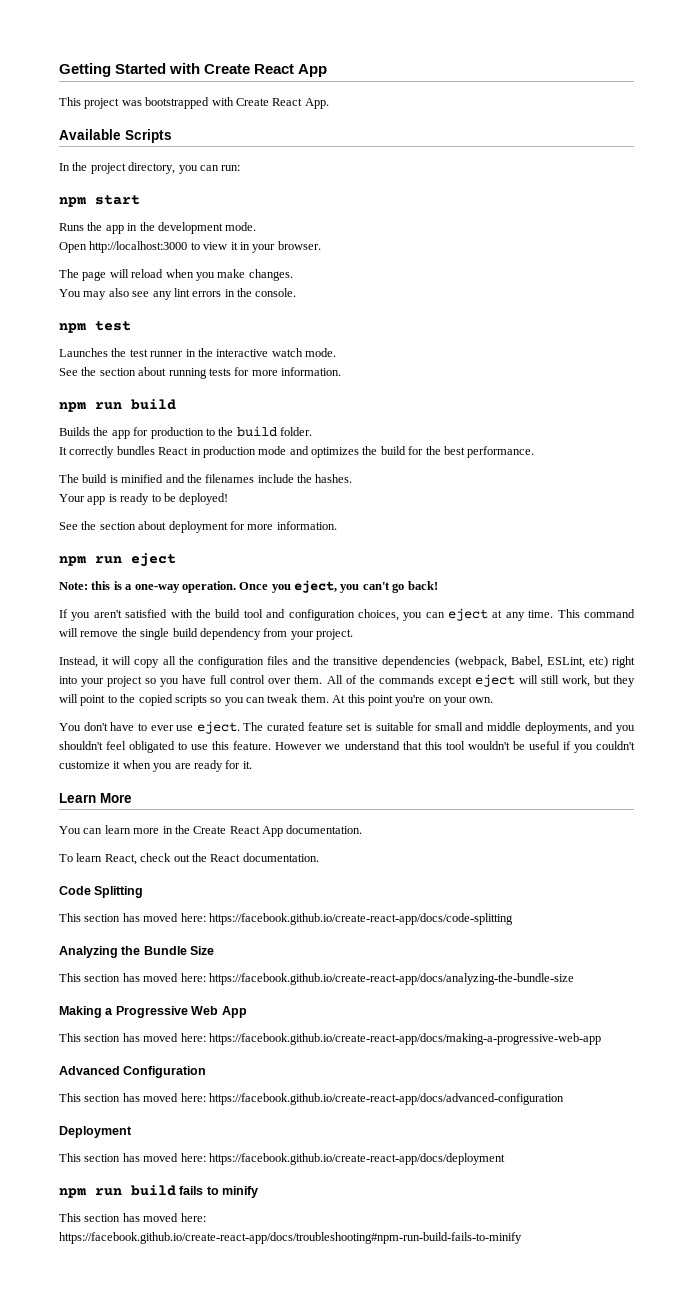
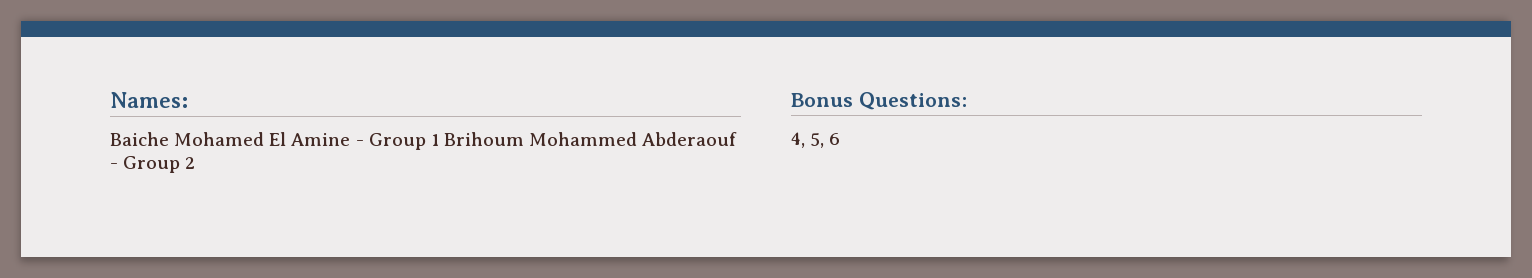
[59,63,328,77] [59,97,329,109] [59,129,172,143] [59,162,241,174] [59,195,140,207] [59,222,257,234] [59,241,321,253] [59,269,293,281] [59,288,297,300] [59,321,131,333] [59,348,336,357] [59,367,341,379] [59,399,176,412] [59,426,312,439] [59,446,535,458] [59,474,353,483] [59,493,229,505] [59,521,337,533] [59,553,176,567] [59,580,438,593] [59,608,636,621] [59,628,353,640] [59,656,635,668] [59,674,635,687] [59,694,494,706] [59,721,636,734] [59,741,635,753] [59,760,252,772] [59,793,132,803] [59,825,363,837] [59,853,319,865] [59,886,144,898] [59,913,513,925] [59,946,215,958] [59,973,574,985] [59,1006,247,1018] [59,1033,601,1045] [59,1066,207,1078] [59,1093,564,1105] [59,1126,132,1138] [59,1153,505,1165] [59,1185,259,1198] [59,1213,206,1222] [59,1232,522,1244] Getting Started with Create React App // This project was bootstrapped with Create React App. // Available Scripts // In the project directory, you can run: // npm start // Runs the app in the development mode. // Open http://localhost:3000 to view it in your browser. // The page will reload when you make changes. // You may also see any lint errors in the console. // npm test // Launches the test runner in the interactive watch mode. // See the section about running tests for more information. // npm run build // Builds the app for production to the build folder. // It correctly bundles React in production mode and optimizes the build for the best performance. // The build is minified and the filenames include the hashes. // Your app is ready to be deployed! // See the section about deployment for more information. // npm run eject // Note: this is a one-way operation. Once you eject, you can't go back! // If you aren't satisfied with the build tool and configuration choices, you can eject at any time. This command will remove the single build dependency from your project. // Instead, it will copy all the configuration files and the transitive dependencies (webpack, Babel, ESLint, etc) right into your project so you have full control over them. All of the commands except eject will still work, but they will point to the copied scripts so you can tweak them. At this point you're on your own. // You don't have to ever use eject. The curated feature set is suitable for small and middle deployments, and you shouldn't feel obligated to use this feature. However we understand that this tool wouldn't be useful if you couldn't customize it when you are ready for it. // Learn More // You can learn more in the Create React App documentation. // To learn React, check out the React documentation. // Code Splitting // This section has moved here: https://facebook.github.io/create-react-app/docs/code-splitting // Analyzing the Bundle Size // This section has moved here: https://facebook.github.io/create-react-app/docs/analyzing-the-bundle-size // Making a Progressive Web App // This section has moved here: https://facebook.github.io/create-react-app/docs/making-a-progressive-web-app // Advanced Configuration // This section has moved here: https://facebook.github.io/create-react-app/docs/advanced-configuration // Deployment // This section has moved here: https://facebook.github.io/create-react-app/docs/deployment // npm run build fails to minify // This section has moved here: https://facebook.github.io/create-react-app/docs/troubleshooting#npm-run-build-fails-to-minify -> [110,92,188,108] [110,132,738,150] [110,156,196,173] [791,92,967,110] [791,132,841,148] Names: // Baiche Mohamed El Amine - Group 1 Brihoum Mohammed Abderaouf - Group 2 // Bonus Questions: // 4, 5, 6

